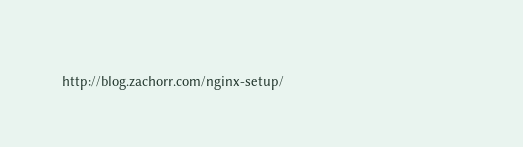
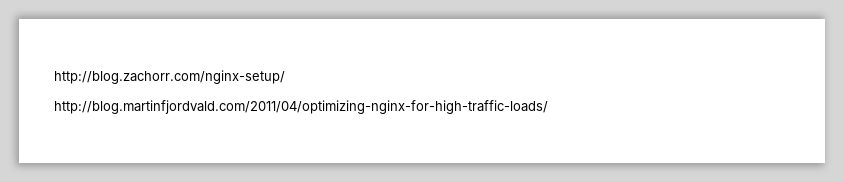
(284, 83) none -> [54,100,548,114] // http://blog.martinfjordvald.com/2011/04/optimizing-nginx-for-high-traffic-loads/

